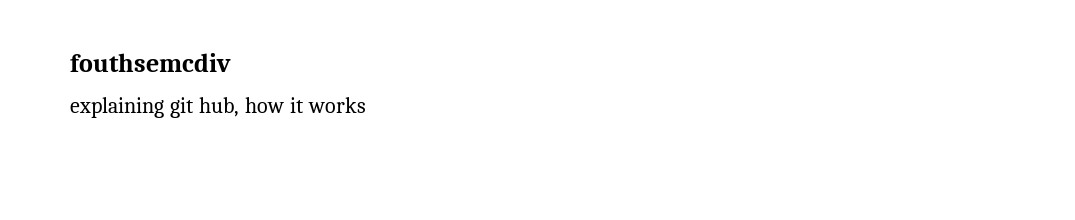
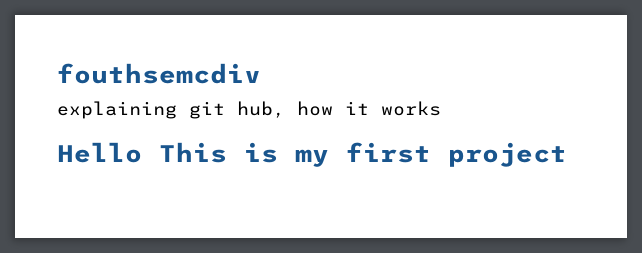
(366, 105) none -> [57,142,567,167] // Hello This is my first project

